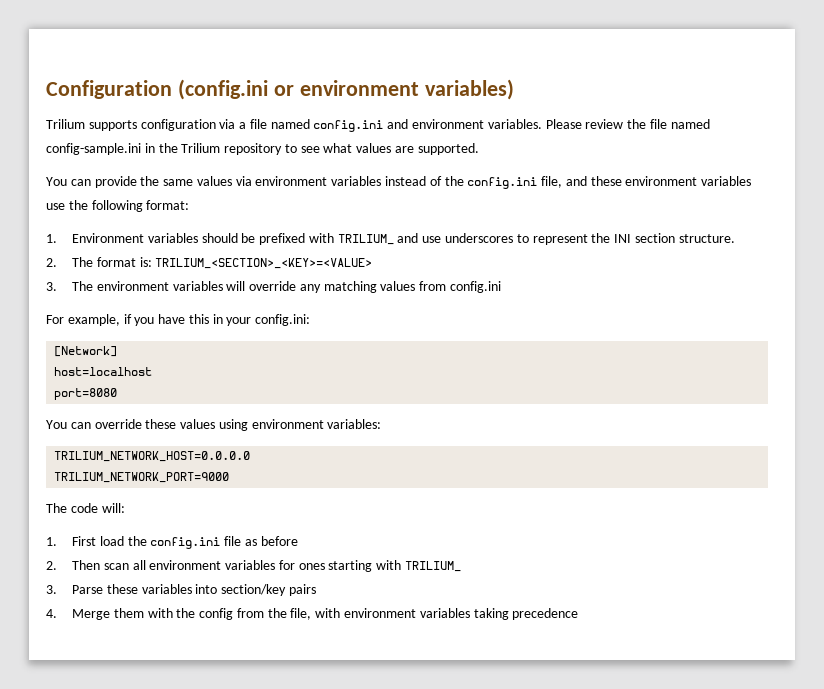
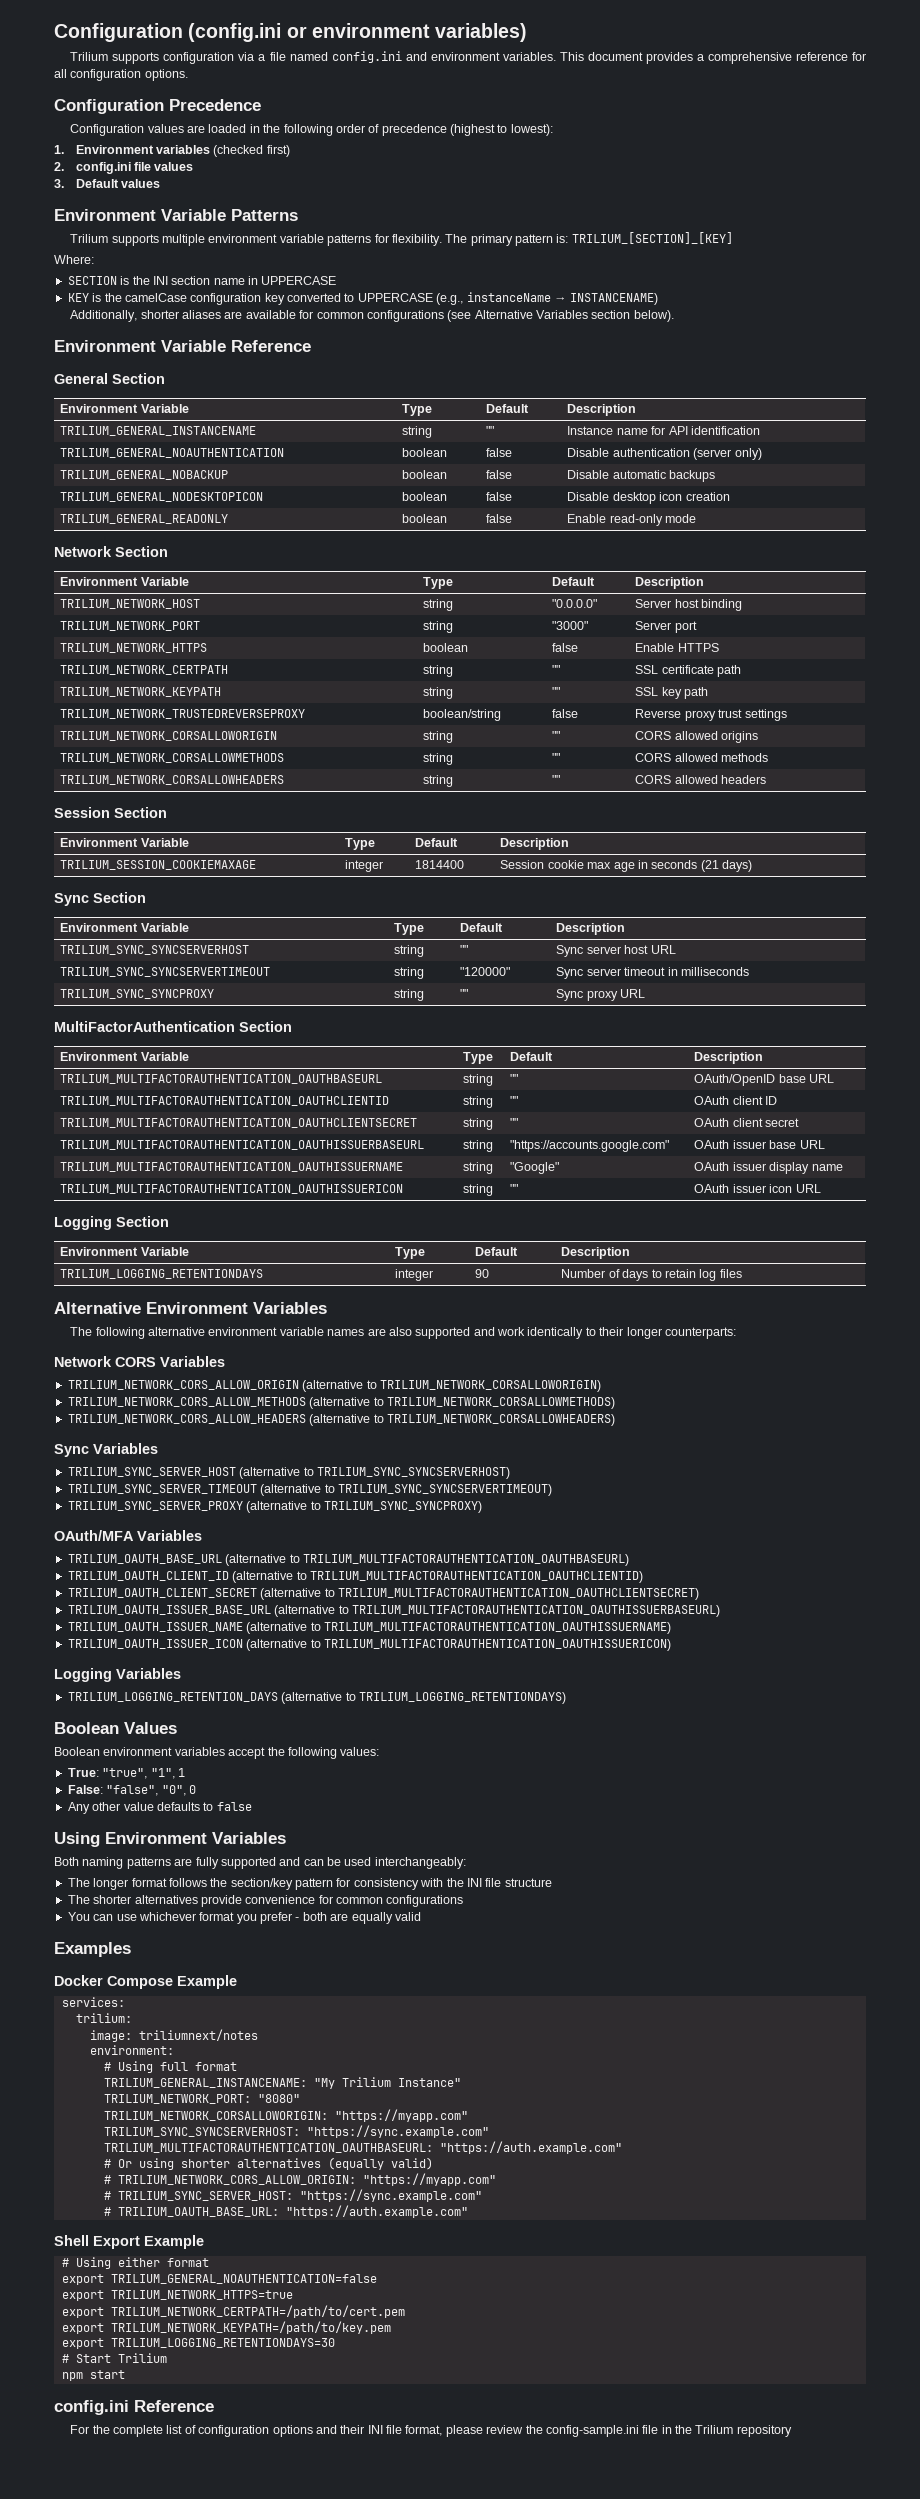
[545,119,710,129] [46,143,479,155] [46,176,752,189] [46,200,190,212] [46,233,735,245] [46,257,373,269] [46,281,502,293] [46,314,311,326] [54,346,118,357] [54,367,153,376] [54,388,118,400] [46,419,382,431] [54,451,251,462] [54,472,230,483] [46,503,125,513] [46,536,298,549] [46,560,462,572] [46,584,316,596] [46,608,579,620] Please review the file named config-sample.ini in the Trilium repository to see what values are supported. // You can provide the same values via environment variables instead of the config.ini file, and these environment variables use the following format: // 1. Environment variables should be prefixed with TRILIUM_ and use underscores to represent the INI section structure. // 2. The format is: TRILIUM_<SECTION>_<KEY>=<VALUE> // 3. The environment variables will override any matching values from config.ini // For example, if you have this in your config.ini: // [Network] // host=localhost // port=8080 // You can override these values using environment variables: // TRILIUM_NETWORK_HOST=0.0.0.0 // TRILIUM_NETWORK_PORT=9000 // The code will: // 1. First load the config.ini file as before // 2. Then scan all environment variables for ones starting with TRILIUM_ // 3. Parse these variables into section/key pairs // 4. Merge them with the config from the file, with environment variables taking precedence -> [559,52,866,64] [54,69,188,81] [54,99,261,114] [70,124,553,136] [54,145,290,157] [54,162,194,174] [54,179,160,188] [54,209,298,221] [70,232,733,246] [54,255,94,264] [67,276,337,285] [67,292,659,305] [70,310,674,322] [54,340,311,352] [54,373,165,384] [60,404,189,413] [402,404,433,416] [486,404,530,413] [567,404,637,416] [60,426,257,436] [402,426,433,438] [486,426,495,435] [567,426,760,435] [60,448,285,458] [402,448,448,457] [486,448,513,457] [567,448,762,460] [60,470,229,480] [402,470,448,479] [486,470,513,479] [567,470,716,482] [60,492,264,502] [402,492,448,501] [486,492,513,501] [567,492,730,504] [60,514,229,524] [402,514,448,523] [486,514,513,523] [567,514,697,526] [54,546,168,557] [60,577,189,586] [423,577,454,589] [552,577,596,586] [635,577,705,589] [60,599,201,609] [423,599,454,611] [552,599,598,608] [635,599,743,611] [60,621,201,631] [423,621,454,633] [552,621,589,630] [635,621,697,633] [60,643,208,653] [423,643,469,652] [552,643,579,652] [635,643,719,652] [60,665,229,675] [423,665,454,677] [552,665,561,674] [635,665,742,677] [60,687,222,697] [423,687,454,699] [552,687,561,696] [635,687,709,699] [60,709,306,719] [423,709,502,721] [552,709,579,718] [635,709,787,721] [60,731,278,741] [423,731,454,743] [552,731,561,740] [635,731,759,743] [60,753,285,763] [423,753,454,765] [552,753,561,762] [635,753,769,762] [60,775,285,785] [423,775,454,787] [552,775,561,784] [635,775,767,784] [54,807,167,818] [60,838,189,847] [345,838,376,850] [415,838,459,847] [500,838,570,850] [60,860,257,870] [345,860,384,872] [415,860,465,869] [500,860,753,872] [54,892,146,906] [60,923,189,932] [394,923,425,935] [460,923,504,932] [556,923,626,935] [60,945,250,955] [394,945,425,957] [460,945,469,954] [556,945,676,957] [60,967,271,977] [394,967,425,979] [460,967,511,976] [556,967,749,979] [60,989,215,999] [394,989,425,1001] [460,989,469,998] [556,989,646,1001] [54,1021,292,1032] [60,1052,189,1061] [463,1052,494,1064] [510,1052,554,1061] [694,1052,764,1064] [60,1074,383,1084] [463,1074,494,1086] [510,1074,519,1083] [694,1074,835,1086] [60,1096,390,1106] [463,1096,494,1108] [510,1096,519,1105] [694,1096,778,1105] [60,1118,418,1128] [463,1118,494,1130] [510,1118,519,1127] [694,1118,800,1127] [60,1140,425,1150] [463,1140,494,1152] [510,1140,670,1152] [694,1140,825,1149] [60,1162,404,1172] [463,1162,494,1174] [510,1162,560,1174] [694,1162,843,1174] [60,1184,404,1194] [463,1184,494,1196] [510,1184,519,1193] [694,1184,821,1193] [54,1216,169,1230] [60,1247,189,1256] [395,1247,426,1259] [475,1247,519,1256] [561,1247,631,1259] [60,1269,264,1279] [395,1269,434,1281] [475,1269,490,1278] [561,1269,742,1281] [54,1302,327,1314] [70,1327,736,1339] [54,1356,225,1367] [67,1380,601,1392] [67,1397,615,1409] [67,1414,615,1426] [54,1443,158,1457] [67,1467,510,1479] [67,1484,552,1496] [67,1501,482,1513] [54,1530,202,1541] [67,1554,629,1566] [67,1571,643,1583] [67,1588,699,1600] [67,1605,720,1617] [67,1622,671,1634] [67,1639,671,1651] [54,1668,181,1682] [67,1692,566,1704] [54,1722,177,1734] [54,1747,380,1759] [67,1768,185,1779] [67,1785,196,1796] [67,1802,252,1814] [54,1832,286,1847] [54,1857,466,1869] [67,1878,552,1890] [67,1895,464,1907] [67,1912,421,1924] [54,1942,131,1957] [54,1975,237,1989] [61,1997,125,2007] [75,2013,132,2023] [89,2029,258,2042] [89,2045,174,2055] [103,2061,237,2073] [103,2077,461,2089] [103,2094,300,2104] [103,2109,468,2122] [103,2125,489,2138] [103,2141,622,2154] [103,2157,433,2170] [103,2173,496,2186] [103,2189,482,2202] [103,2205,468,2218] [54,2235,204,2249] [61,2257,209,2269] [61,2274,377,2285] [61,2290,293,2301] [61,2305,405,2318] [61,2321,391,2334] [61,2338,335,2349] [61,2353,167,2363] [61,2370,125,2381] [54,2400,214,2415] [70,2425,792,2437] This document provides a comprehensive reference for all configuration options. // Configuration Precedence // Configuration values are loaded in the following order of precedence (highest to lowest): // 1. Environment variables (checked first) // 2. config.ini file values // 3. Default values // Environment Variable Patterns // Trilium supports multiple environment variable patterns for flexibility. The primary pattern is: TRILIUM_[SECTION]_[KEY] // Where: // SECTION is the INI section name in UPPERCASE // KEY is the camelCase configuration key converted to UPPERCASE (e.g., instanceName → INSTANCENAME) // Additionally, shorter aliases are available for common configurations (see Alternative Variables section below). // Environment Variable Reference // General Section // Environment Variable | Type | Default | Description // TRILIUM_GENERAL_INSTANCENAME | string | "" | Instance name for API identification // TRILIUM_GENERAL_NOAUTHENTICATION | boolean | false | Disable authentication (server only) // TRILIUM_GENERAL_NOBACKUP | boolean | false | Disable automatic backups // TRILIUM_GENERAL_NODESKTOPICON | boolean | false | Disable desktop icon creation // TRILIUM_GENERAL_READONLY | boolean | false | Enable read-only mode // Network Section // Environment Variable | Type | Default | Description // TRILIUM_NETWORK_HOST | string | "0.0.0.0" | Server host binding // TRILIUM_NETWORK_PORT | string | "3000" | Server port // TRILIUM_NETWORK_HTTPS | boolean | false | Enable HTTPS // TRILIUM_NETWORK_CERTPATH | string | "" | SSL certificate path // TRILIUM_NETWORK_KEYPATH | string | "" | SSL key path // TRILIUM_NETWORK_TRUSTEDREVERSEPROXY | boolean/string | false | Reverse proxy trust settings // TRILIUM_NETWORK_CORSALLOWORIGIN | string | "" | CORS allowed origins // TRILIUM_NETWORK_CORSALLOWMETHODS | string | "" | CORS allowed methods // TRILIUM_NETWORK_CORSALLOWHEADERS | string | "" | CORS allowed headers // Session Section // Environment Variable | Type | Default | Description // TRILIUM_SESSION_COOKIEMAXAGE | integer | 1814400 | Session cookie max age in seconds (21 days) // Sync Section // Environment Variable | Type | Default | Description // TRILIUM_SYNC_SYNCSERVERHOST | string | "" | Sync server host URL // TRILIUM_SYNC_SYNCSERVERTIMEOUT | string | "120000" | Sync server timeout in milliseconds // TRILIUM_SYNC_SYNCPROXY | string | "" | Sync proxy URL // MultiFactorAuthentication Section // Environment Variable | Type | Default | Description // TRILIUM_MULTIFACTORAUTHENTICATION_OAUTHBASEURL | string | "" | OAuth/OpenID base URL // TRILIUM_MULTIFACTORAUTHENTICATION_OAUTHCLIENTID | string | "" | OAuth client ID // TRILIUM_MULTIFACTORAUTHENTICATION_OAUTHCLIENTSECRET | string | "" | OAuth client secret // TRILIUM_MULTIFACTORAUTHENTICATION_OAUTHISSUERBASEURL | string | "https://accounts.google.com" | OAuth issuer base URL // TRILIUM_MULTIFACTORAUTHENTICATION_OAUTHISSUERNAME | string | "Google" | OAuth issuer display name // TRILIUM_MULTIFACTORAUTHENTICATION_OAUTHISSUERICON | string | "" | OAuth issuer icon URL // Logging Section // Environment Variable | Type | Default | Description // TRILIUM_LOGGING_RETENTIONDAYS | integer | 90 | Number of days to retain log files // Alternative Environment Variables // The following alternative environment variable names are also supported and work identically to their longer counterparts: // Network CORS Variables // TRILIUM_NETWORK_CORS_ALLOW_ORIGIN (alternative to TRILIUM_NETWORK_CORSALLOWORIGIN) // TRILIUM_NETWORK_CORS_ALLOW_METHODS (alternative to TRILIUM_NETWORK_CORSALLOWMETHODS) // TRILIUM_NETWORK_CORS_ALLOW_HEADERS (alternative to TRILIUM_NETWORK_CORSALLOWHEADERS) // Sync Variables // TRILIUM_SYNC_SERVER_HOST (alternative to TRILIUM_SYNC_SYNCSERVERHOST) // TRILIUM_SYNC_SERVER_TIMEOUT (alternative to TRILIUM_SYNC_SYNCSERVERTIMEOUT) // TRILIUM_SYNC_SERVER_PROXY (alternative to TRILIUM_SYNC_SYNCPROXY) // OAuth/MFA Variables // TRILIUM_OAUTH_BASE_URL (alternative to TRILIUM_MULTIFACTORAUTHENTICATION_OAUTHBASEURL) // TRILIUM_OAUTH_CLIENT_ID (alternative to TRILIUM_MULTIFACTORAUTHENTICATION_OAUTHCLIENTID) // TRILIUM_OAUTH_CLIENT_SECRET (alternative to TRILIUM_MULTIFACTORAUTHENTICATION_OAUTHCLIENTSECRET) // TRILIUM_OAUTH_ISSUER_BASE_URL (alternative to TRILIUM_MULTIFACTORAUTHENTICATION_OAUTHISSUERBASEURL) // TRILIUM_OAUTH_ISSUER_NAME (alternative to TRILIUM_MULTIFACTORAUTHENTICATION_OAUTHISSUERNAME) // TRILIUM_OAUTH_ISSUER_ICON (alternative to TRILIUM_MULTIFACTORAUTHENTICATION_OAUTHISSUERICON) // Logging Variables // TRILIUM_LOGGING_RETENTION_DAYS (alternative to TRILIUM_LOGGING_RETENTIONDAYS) // Boolean Values // Boolean environment variables accept the following values: // True: "true", "1", 1 // False: "false", "0", 0 // Any other value defaults to false // Using Environment Variables // Both naming patterns are fully supported and can be used interchangeably: // The longer format follows the section/key pattern for consistency with the INI file structure // The shorter alternatives provide convenience for common configurations // You can use whichever format you prefer - both are equally valid // Examples // Docker Compose Example // services: // trilium: // image: triliumnext/notes // environment: // # Using full format // TRILIUM_GENERAL_INSTANCENAME: "My Trilium Instance" // TRILIUM_NETWORK_PORT: "8080" // TRILIUM_NETWORK_CORSALLOWORIGIN: "https://myapp.com" // TRILIUM_SYNC_SYNCSERVERHOST: "https://sync.example.com" // TRILIUM_MULTIFACTORAUTHENTICATION_OAUTHBASEURL: "https://auth.example.com" // # Or using shorter alternatives (equally valid) // # TRILIUM_NETWORK_CORS_ALLOW_ORIGIN: "https://myapp.com" // # TRILIUM_SYNC_SERVER_HOST: "https://sync.example.com" // # TRILIUM_OAUTH_BASE_URL: "https://auth.example.com" // Shell Export Example // # Using either format // export TRILIUM_GENERAL_NOAUTHENTICATION=false // export TRILIUM_NETWORK_HTTPS=true // export TRILIUM_NETWORK_CERTPATH=/path/to/cert.pem // export TRILIUM_NETWORK_KEYPATH=/path/to/key.pem // export TRILIUM_LOGGING_RETENTIONDAYS=30 // # Start Trilium // npm start // config.ini Reference // For the complete list of configuration options and their INI file format, please review the config-sample.ini file in the Trilium repository

